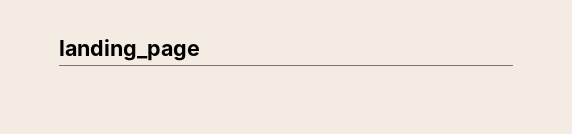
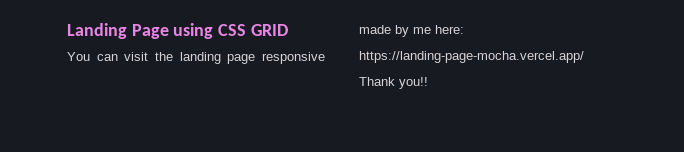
[59,39,200,61] landing_page -> [67,23,288,39] [67,52,325,64] [359,25,464,37] [359,51,584,63] [359,77,428,89] Landing Page using CSS GRID // You can visit the landing page responsive made by me here: // https://landing-page-mocha.vercel.app/ // Thank you!!

